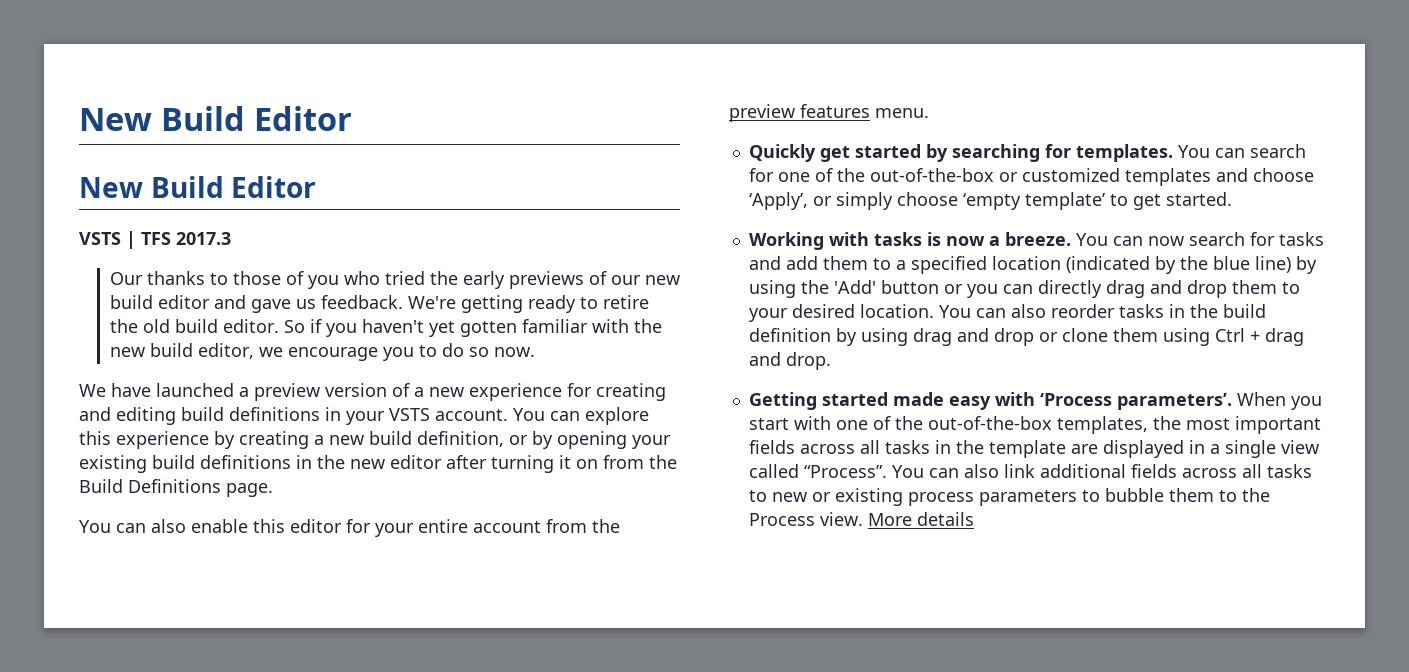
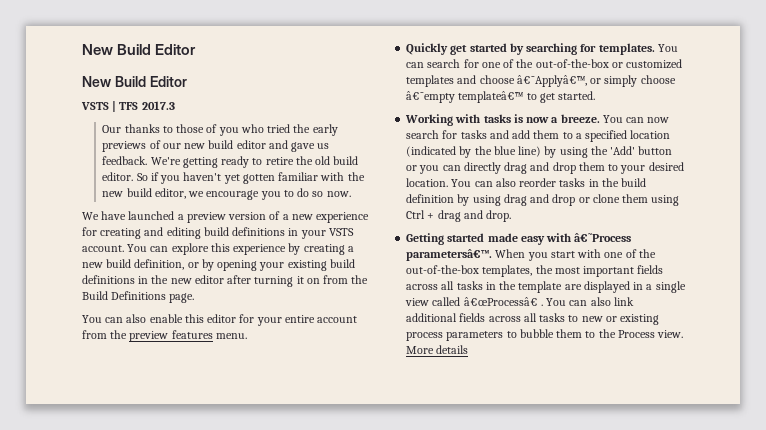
[748,192,808,210] ‘Apply’, -> [516,75,587,87] â€˜Applyâ€™,
[962,192,1105,210] ‘empty template’ -> [406,91,524,103] â€˜empty templateâ€™
[1039,393,1232,410] ‘Process parameters’. -> [574,233,632,242] [406,249,493,261] â€˜Process parametersâ€™.
[803,465,887,478] “Process”. -> [463,297,543,306] â€œProcessâ€ .

